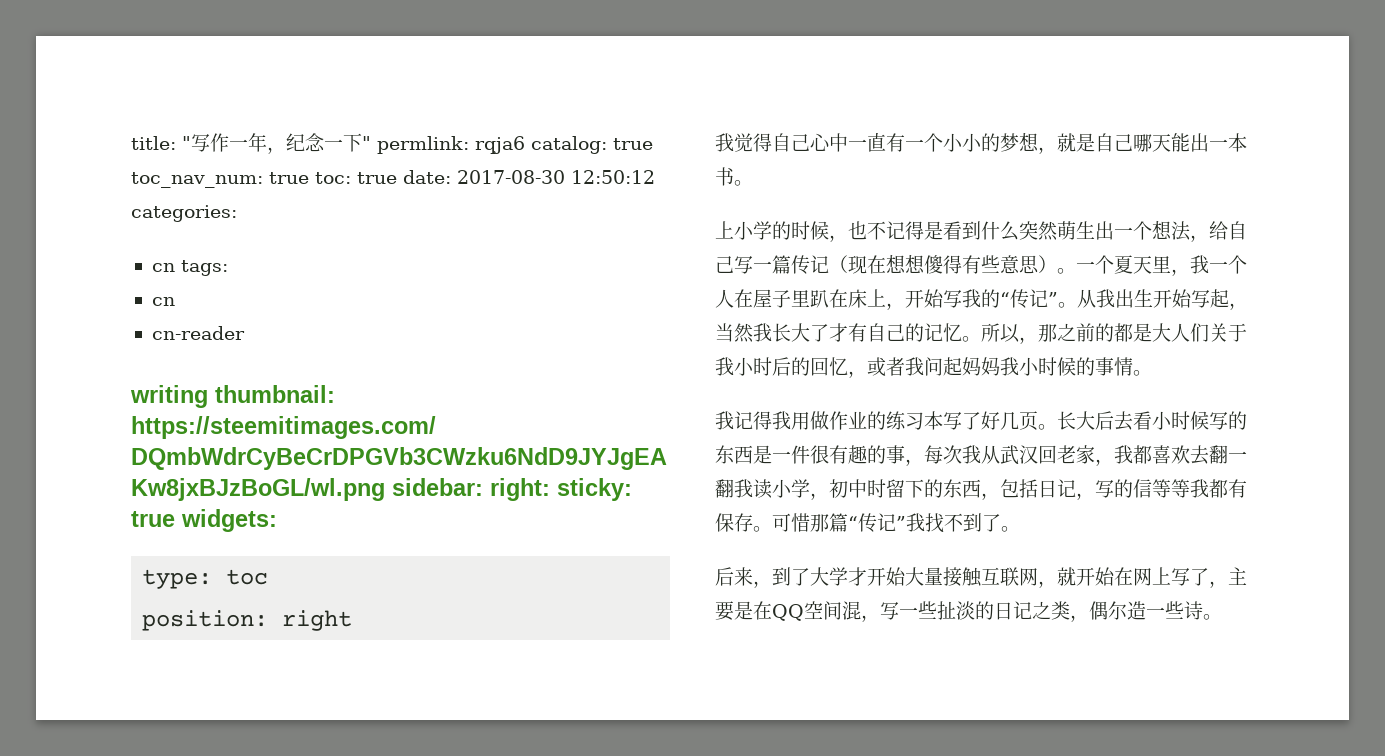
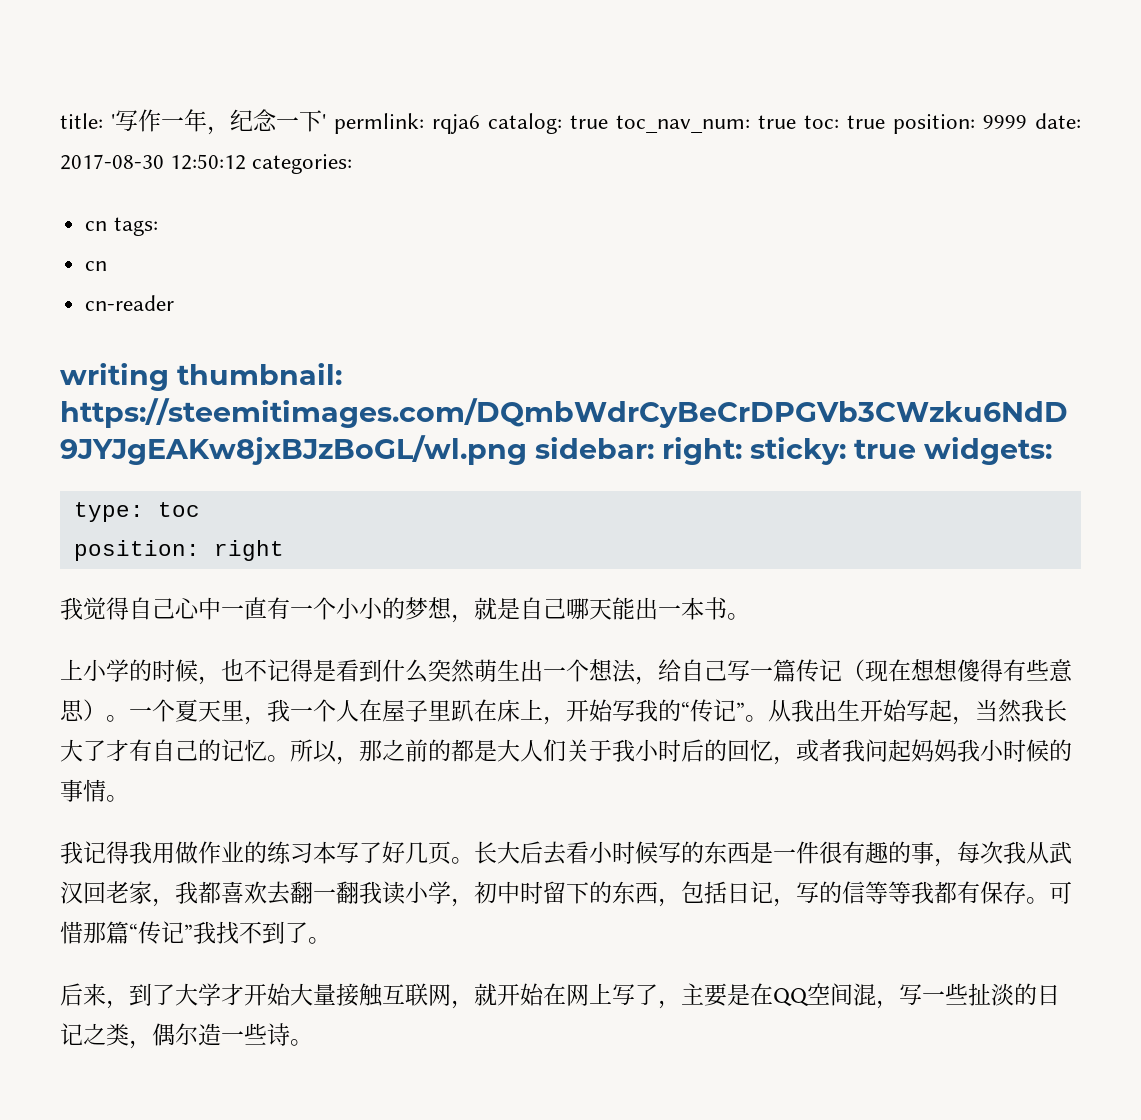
[182,136,191,150] " -> [111,114,115,129] '
[362,136,371,150] " -> [322,114,326,129] '
(397, 178) none -> [893,114,1027,134] position: 9999

